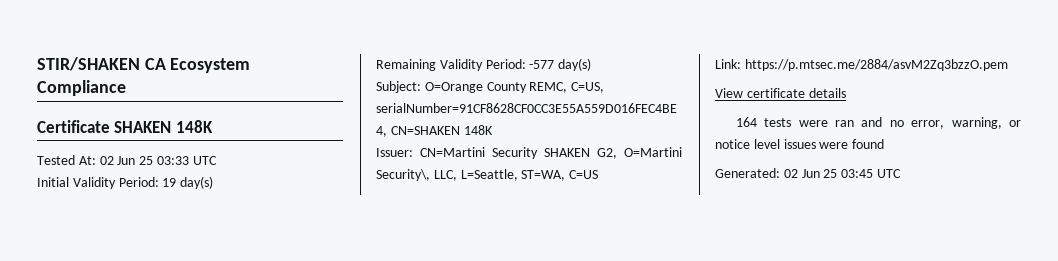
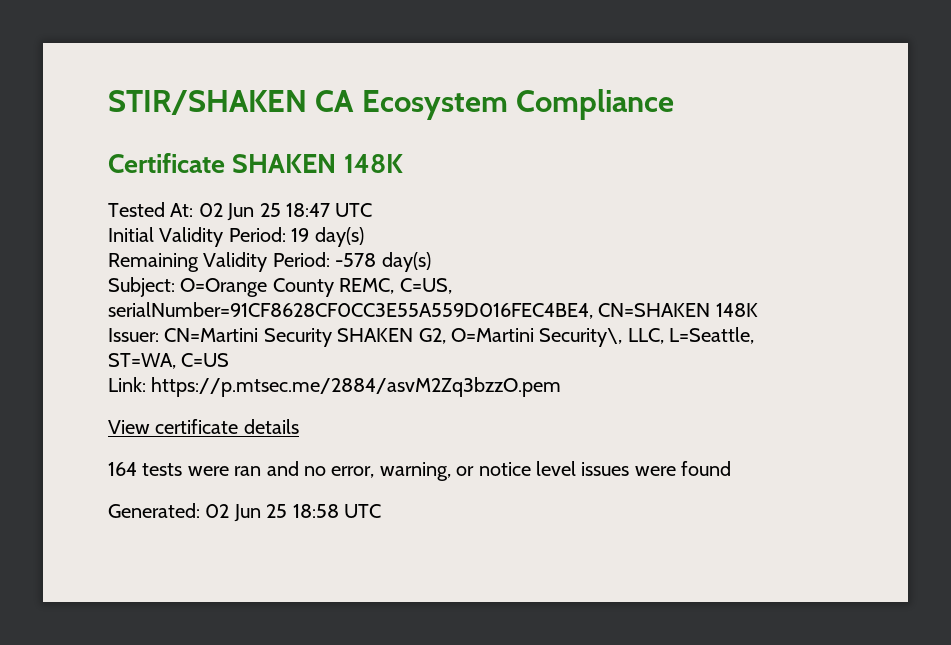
[156,156,189,165] 03:33 -> [286,203,330,217] 18:47
[529,60,555,69] -577 -> [335,253,377,267] -578
[841,169,874,178] 03:45 -> [292,504,339,518] 18:58

